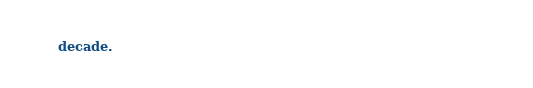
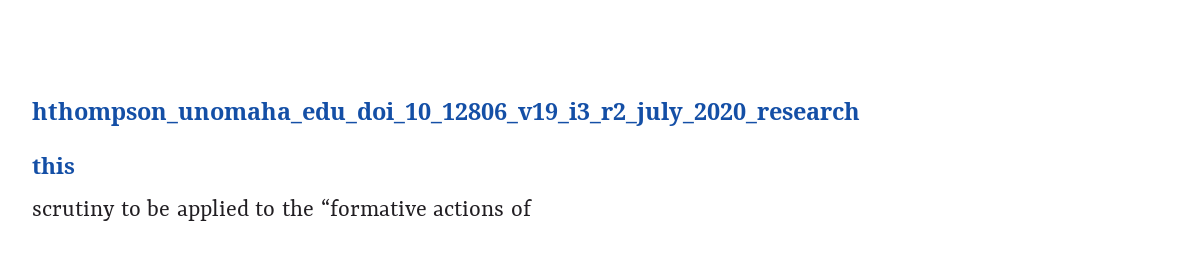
[58,41,113,51] decade. -> [32,102,860,126] [32,157,75,174] [32,198,532,221] hthompson_unomaha_edu_doi_10_12806_v19_i3_r2_july_2020_research // this // scrutiny to be applied to the “formative actions of

